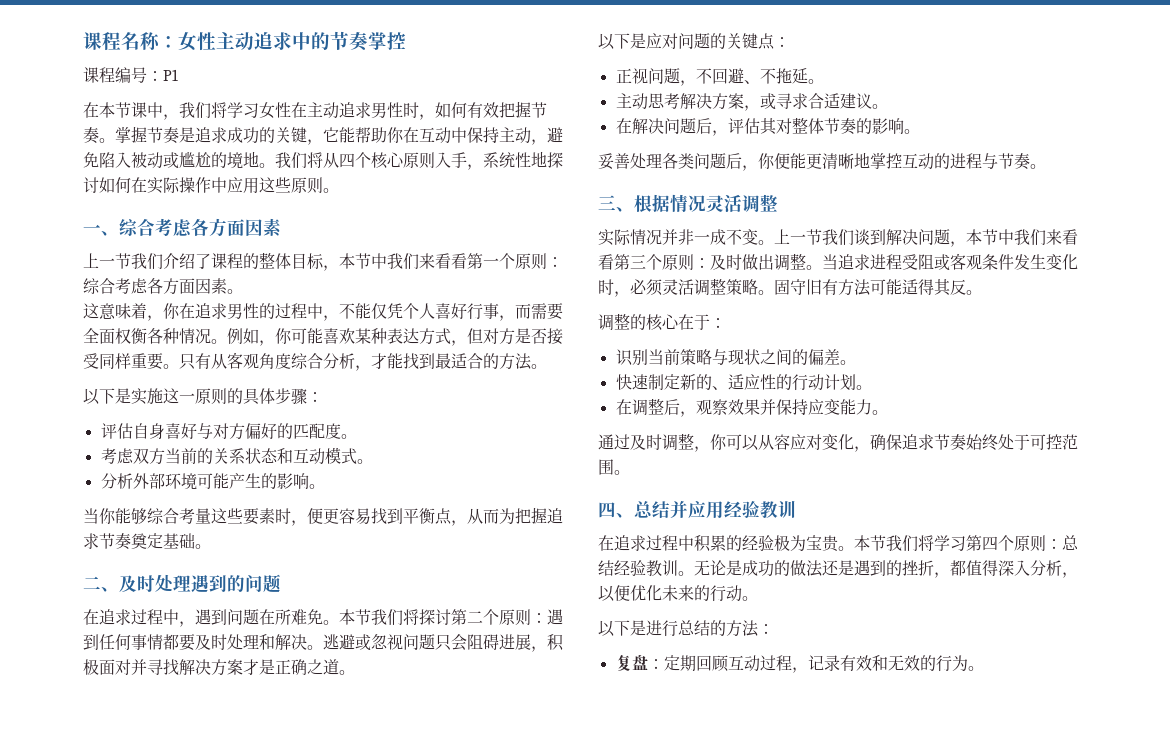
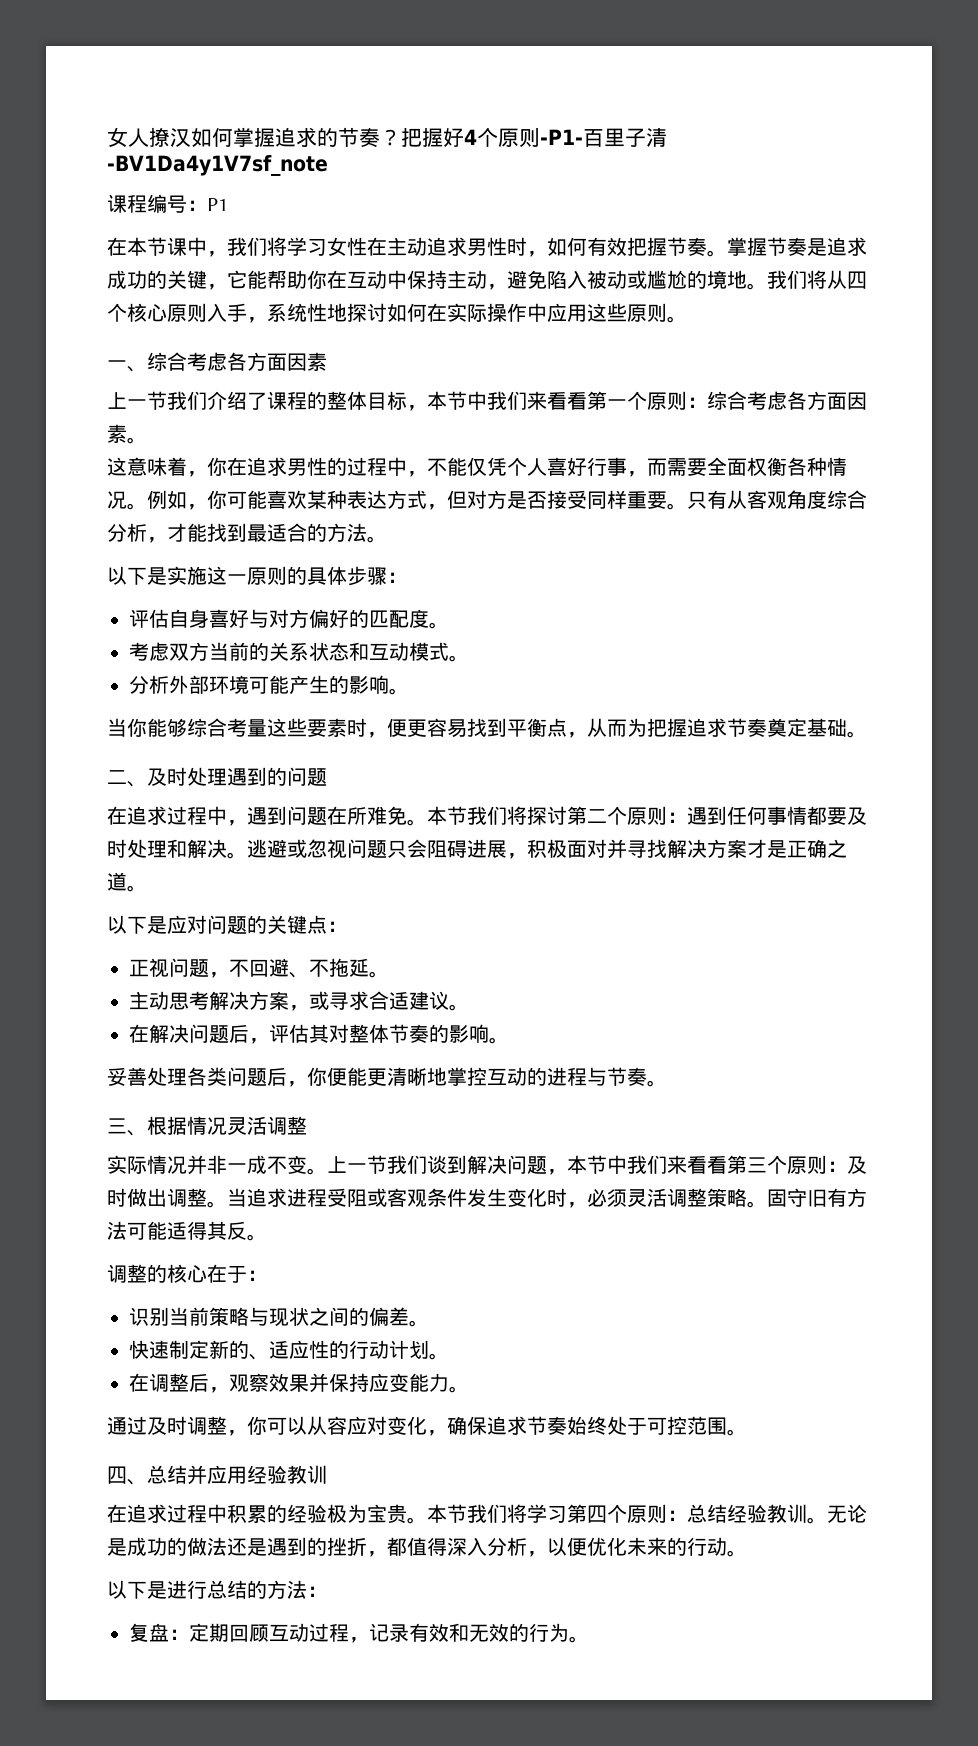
[83,31,406,52] 课程名称：女性主动追求中的节奏掌控 -> [107,127,667,148] [107,155,328,176] 女人撩汉如何掌握追求的节奏？把握好4个原则-P1-百里子清-BV1Da4y1V7sf_note

